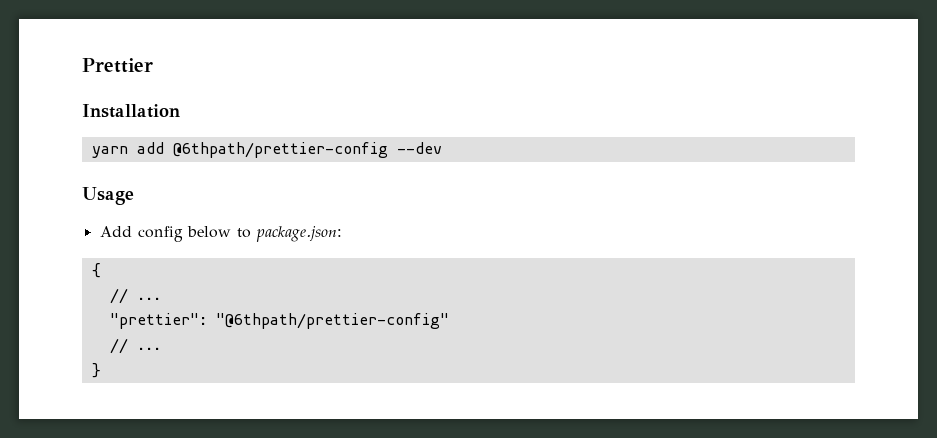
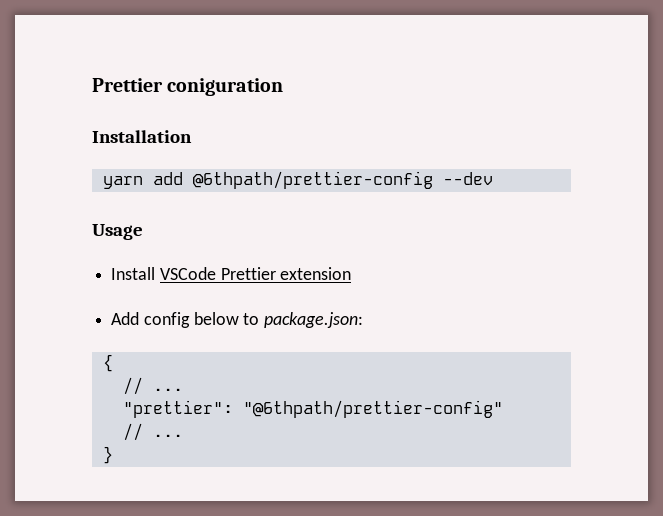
[82,58,153,73] Prettier -> [92,78,284,96] Prettier coniguration
(134, 196) none -> [111,267,352,280] // Install VSCode Prettier extension

